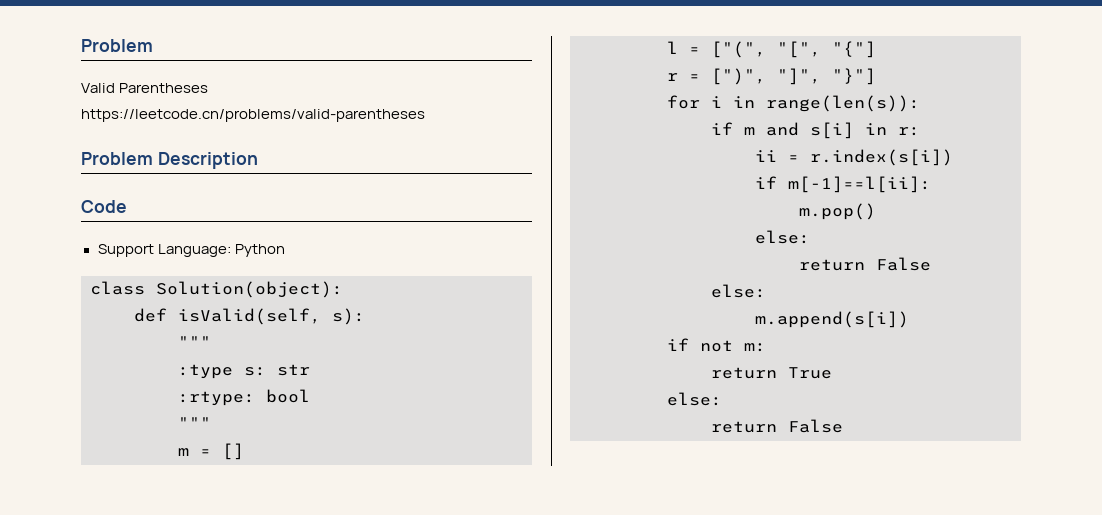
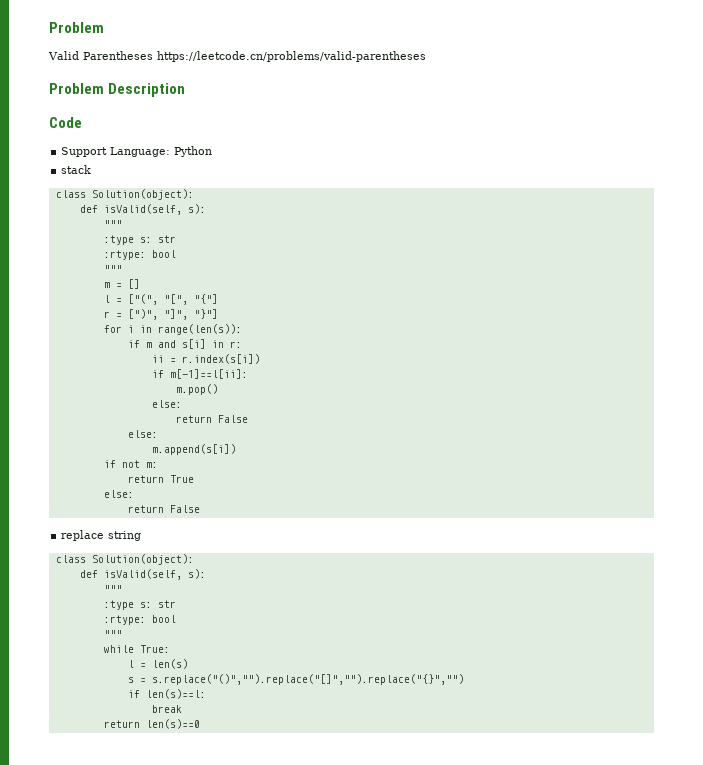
(285, 250) none -> [61,165,92,174] // stack
(843, 426) none -> [61,530,142,541] [55,554,194,565] [79,569,206,580] [103,585,122,593] [103,600,176,610] [103,615,176,625] [103,630,122,638] [103,645,170,653] [127,659,188,669] [127,674,464,685] [127,689,206,699] [151,705,182,713] [103,719,200,729] // replace string // class Solution(object): // def isValid(self, s): // """ // :type s: str // :rtype: bool // """ // while True: // l = len(s) // s = s.replace("()","").replace("[]","").replace("{}","") // if len(s)==l: // break // return len(s)==0

